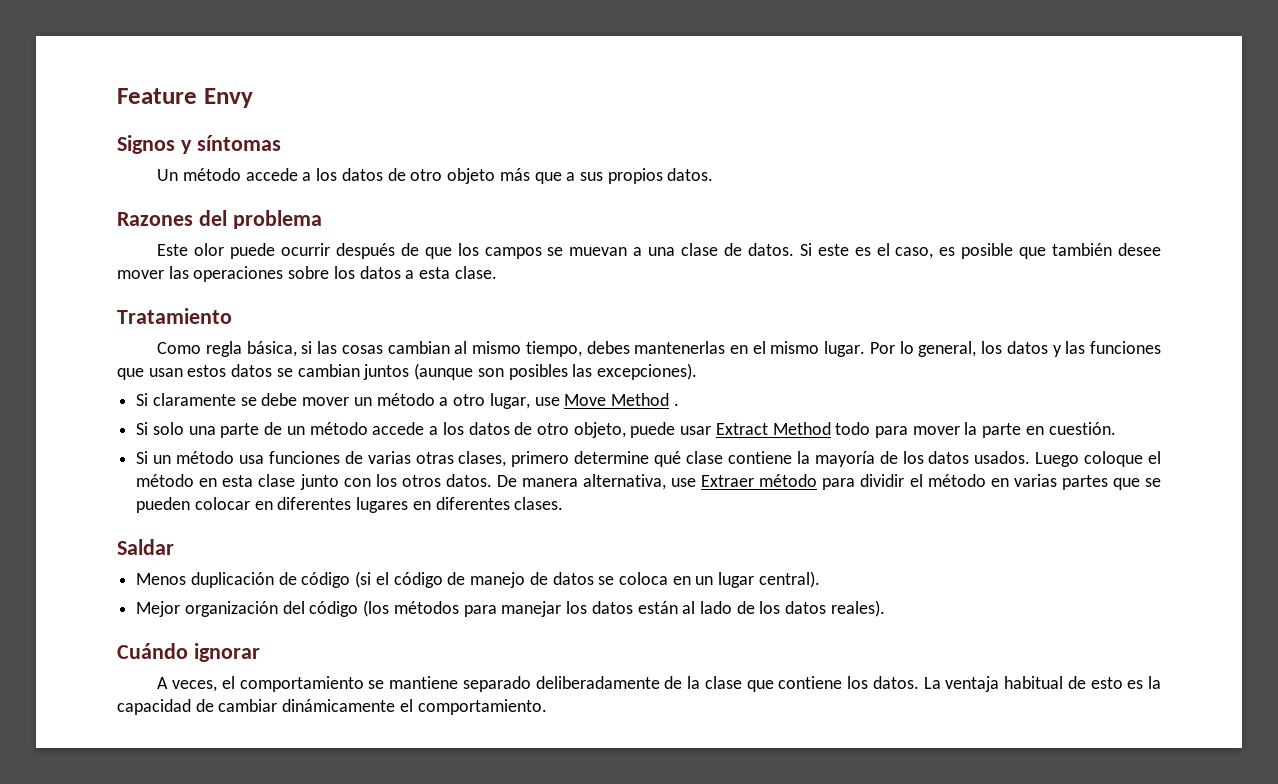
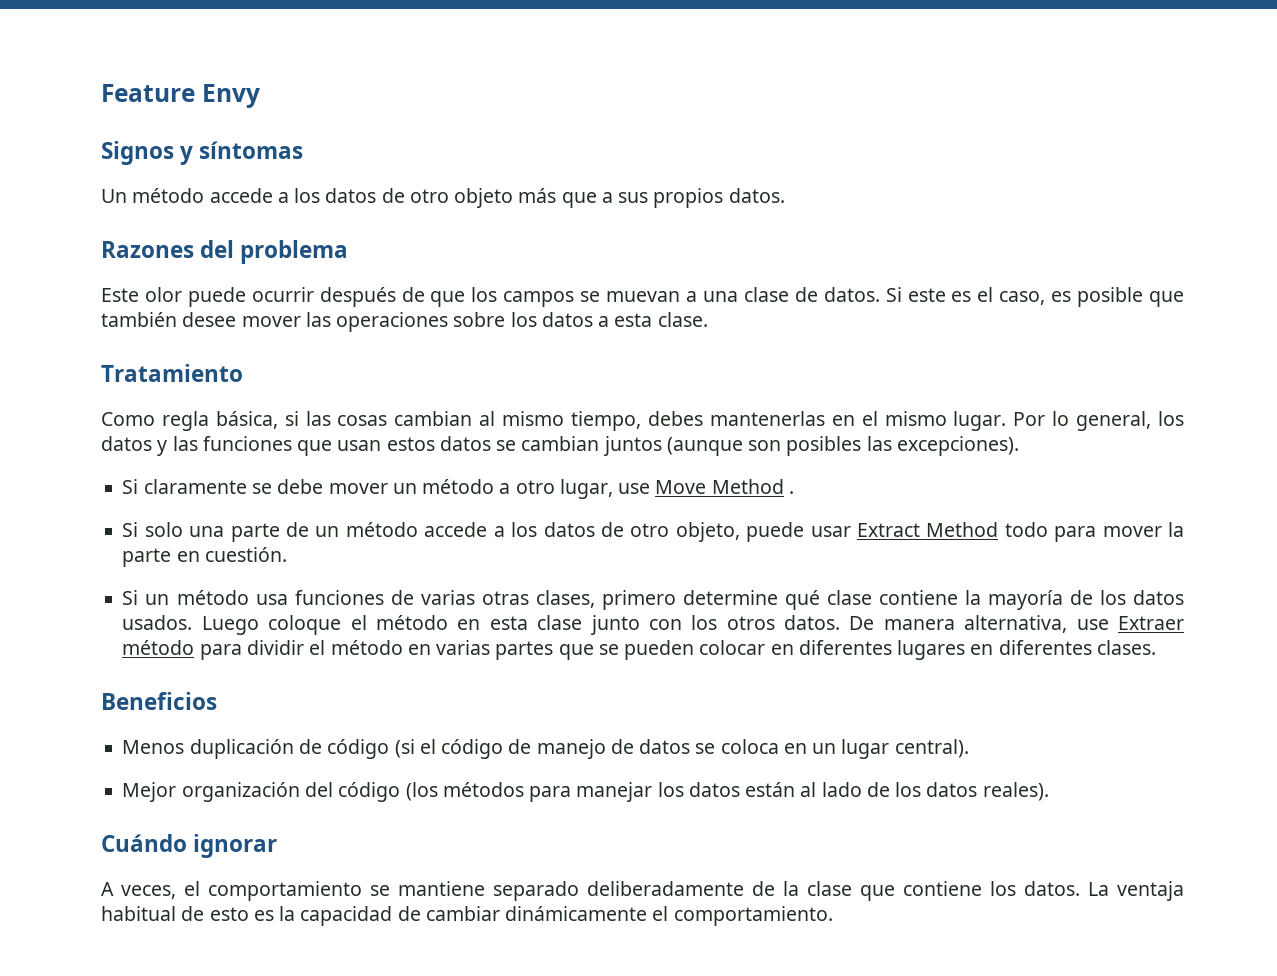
[117,539,174,555] Saldar -> [101,692,217,710] Beneficios

